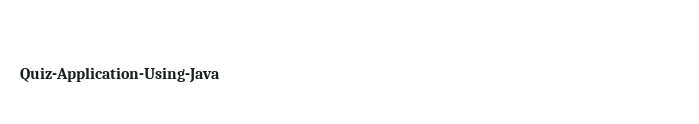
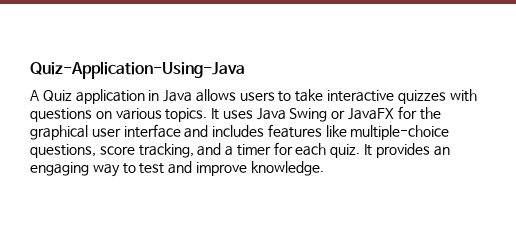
(220, 75) none -> [30,89,477,104] [30,106,441,122] [30,124,450,140] [30,142,450,158] [30,161,324,177] // A Quiz application in Java allows users to take interactive quizzes with questions on various topics. It uses Java Swing or JavaFX for the graphical user interface and includes features like multiple-choice questions, score tracking, and a timer for each quiz. It provides an engaging way to test and improve knowledge.

